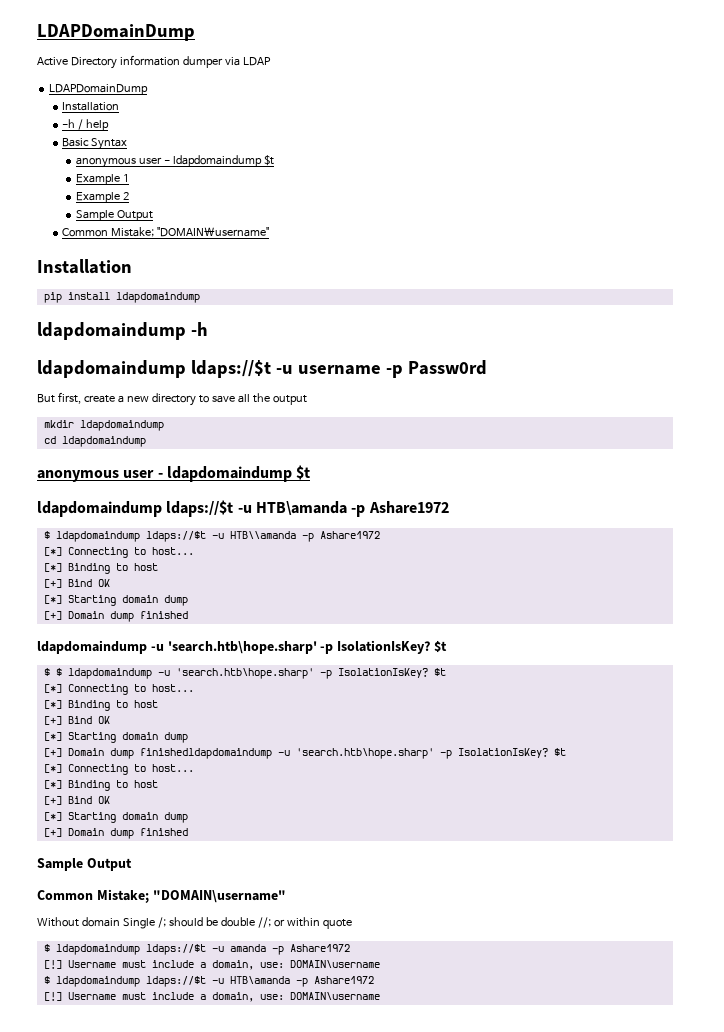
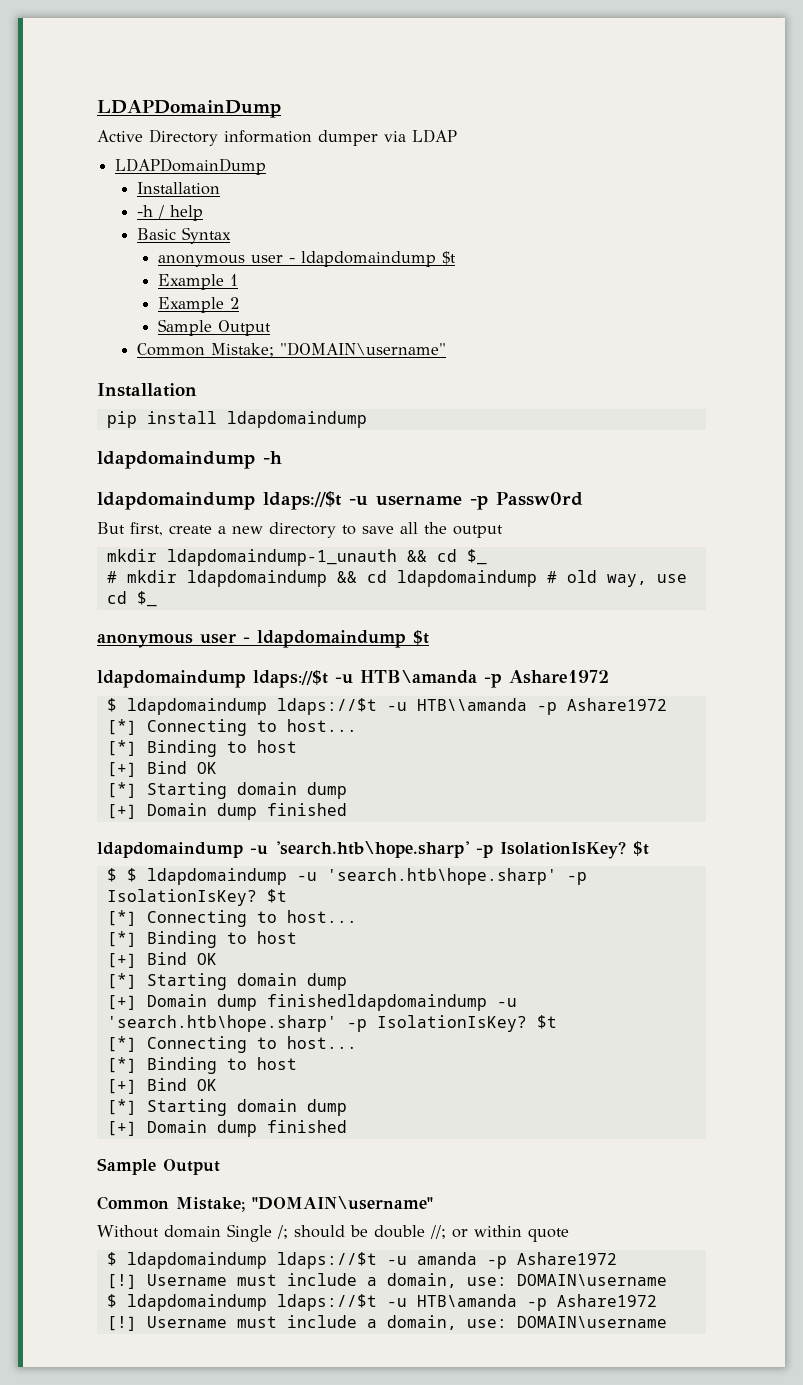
[79,420,164,431] ldapdomaindump // -> [166,549,487,566] [106,570,357,587] ldapdomaindump-1_unauth && cd $_ // # mkdir ldapdomaindump &&
(146, 441) none -> [546,570,687,587] [106,591,157,607] # old way, use cd $_

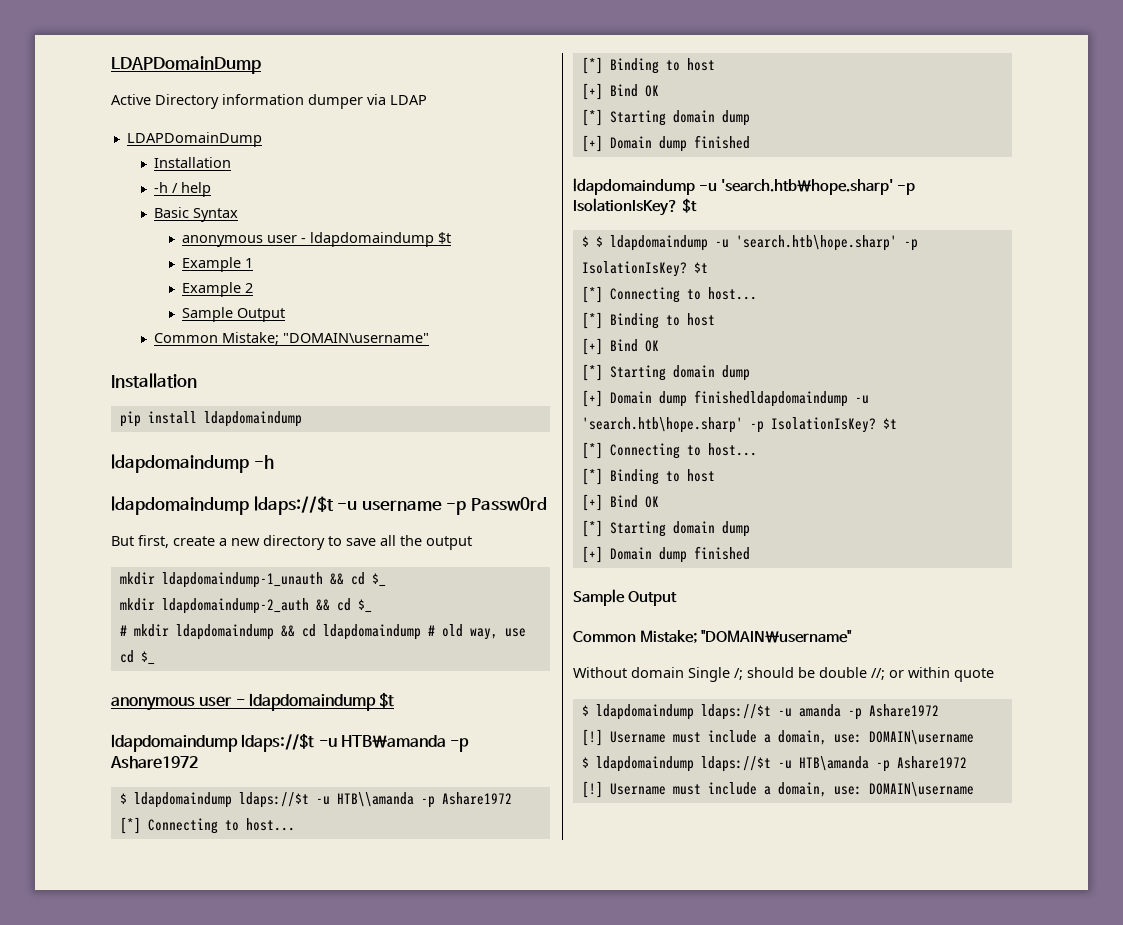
(487, 557) none -> [119,598,372,614] // mkdir ldapdomaindump-2_auth && cd $_

